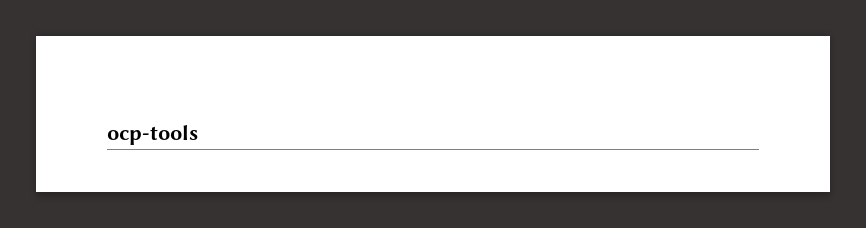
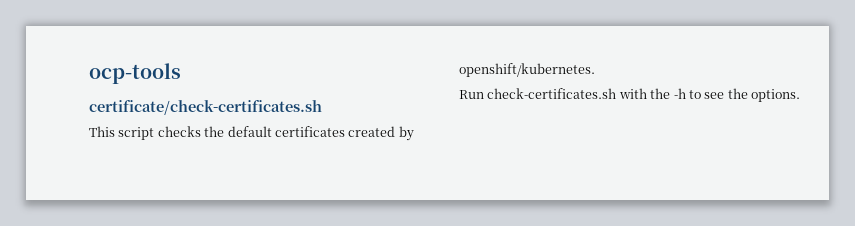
(198, 135) none -> [89,100,322,115] [89,126,414,141] [459,63,595,77] [459,88,800,102] // certificate/check-certificates.sh // This script checks the default certificates created by openshift/kubernetes. // Run check-certificates.sh with the -h to see the options.

